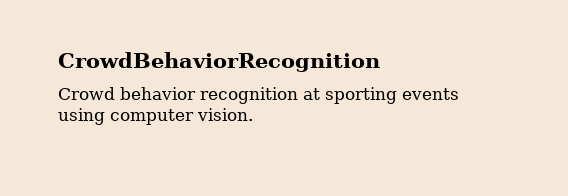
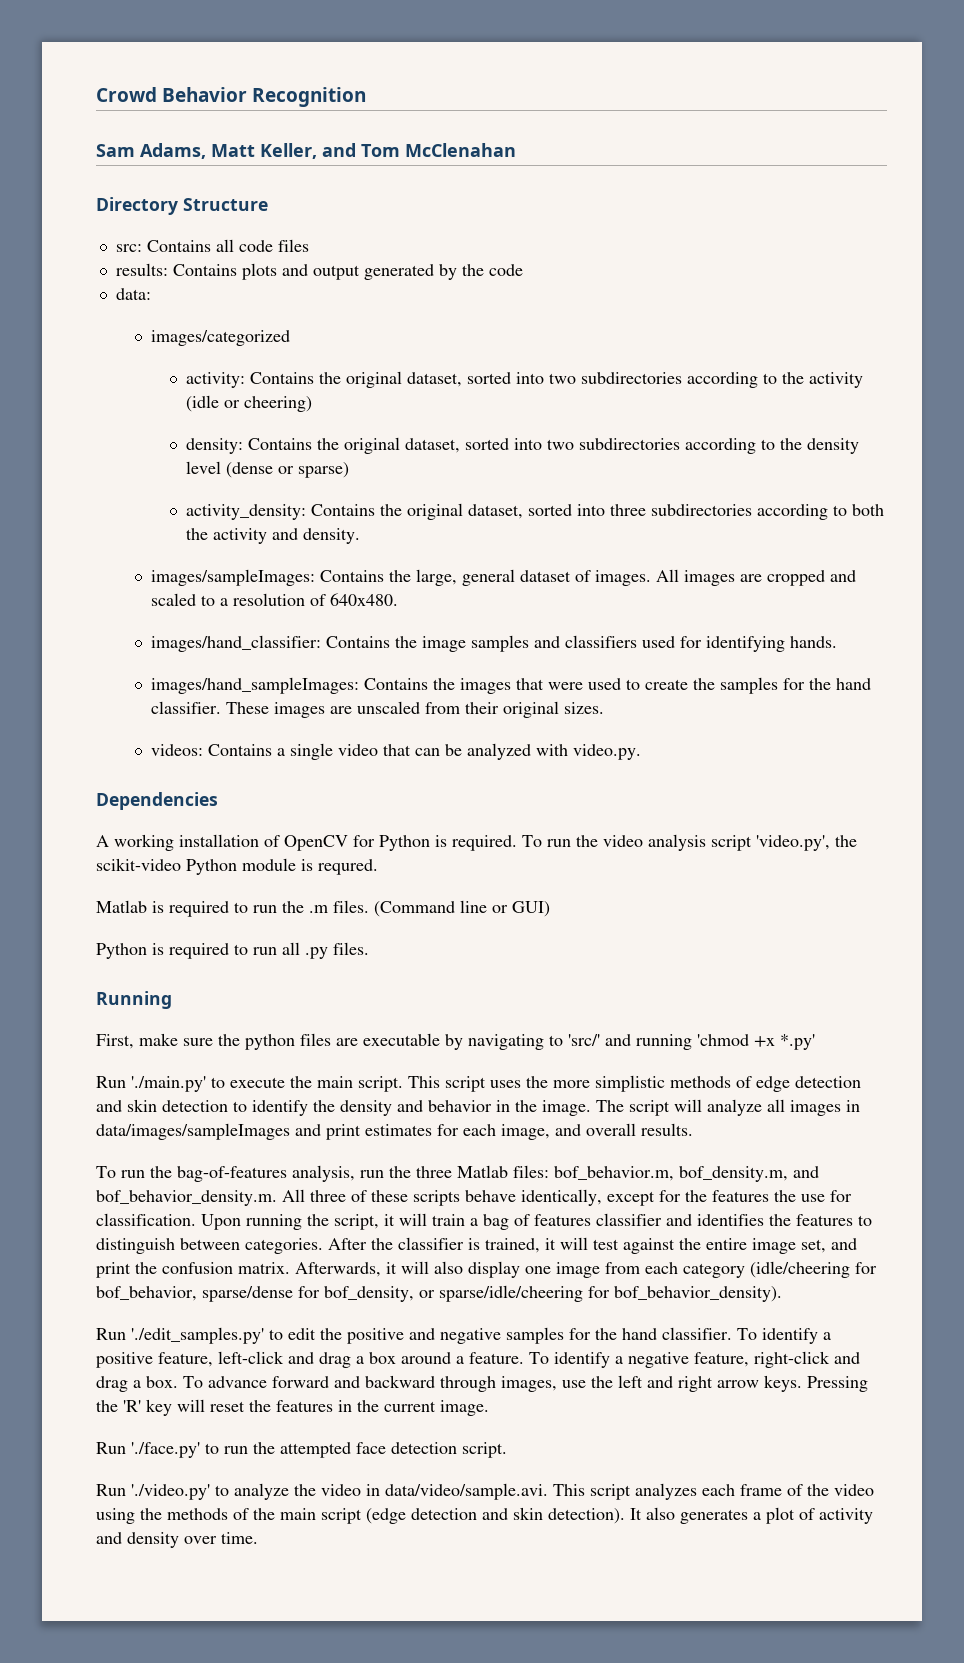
[58,52,380,72] [58,87,459,104] [58,108,253,125] CrowdBehaviorRecognition // Crowd behavior recognition at sporting events using computer vision. -> [96,87,367,107] [96,143,516,159] [96,197,268,215] [115,239,309,252] [115,263,523,280] [115,288,151,300] [151,330,291,346] [186,371,864,388] [186,395,313,412] [186,437,860,454] [186,461,350,478] [186,503,885,520] [186,528,361,544] [151,569,857,586] [151,593,399,606] [151,635,838,652] [151,677,872,694] [151,701,605,718] [151,743,642,760] [96,792,218,810] [96,834,857,851] [96,858,378,875] [96,900,550,917] [96,942,369,959] [96,991,172,1009] [96,1033,815,1050] [96,1075,861,1092] [96,1099,860,1116] [96,1123,693,1140] [96,1165,819,1182] [96,1189,852,1206] [96,1213,872,1230] [96,1237,857,1254] [96,1261,877,1278] [96,1285,782,1302] [96,1327,831,1344] [96,1351,860,1368] [96,1375,868,1392] [96,1399,489,1416] [96,1442,507,1458] [96,1483,874,1500] [96,1507,873,1524] [96,1532,258,1548] Crowd Behavior Recognition // Sam Adams, Matt Keller, and Tom McClenahan // Directory Structure // src: Contains all code files // results: Contains plots and output generated by the code // data: // images/categorized // activity: Contains the original dataset, sorted into two subdirectories according to the activity (idle or cheering) // density: Contains the original dataset, sorted into two subdirectories according to the density level (dense or sparse) // activity_density: Contains the original dataset, sorted into three subdirectories according to both the activity and density. // images/sampleImages: Contains the large, general dataset of images. All images are cropped and scaled to a resolution of 640x480. // images/hand_classifier: Contains the image samples and classifiers used for identifying hands. // images/hand_sampleImages: Contains the images that were used to create the samples for the hand classifier. These images are unscaled from their original sizes. // videos: Contains a single video that can be analyzed with video.py. // Dependencies // A working installation of OpenCV for Python is required. To run the video analysis script 'video.py', the scikit-video Python module is requred. // Matlab is required to run the .m files. (Command line or GUI) // Python is required to run all .py files. // Running // First, make sure the python files are executable by navigating to 'src/' and running 'chmod +x *.py' // Run './main.py' to execute the main script. This script uses the more simplistic methods of edge detection and skin detection to identify the density and behavior in the image. The script will analyze all images in data/images/sampleImages and print estimates for each image, and overall results. // To run the bag-of-features analysis, run the three Matlab files: bof_behavior.m, bof_density.m, and bof_behavior_density.m. All three of these scripts behave identically, except for the features the use for classification. Upon running the script, it will train a bag of features classifier and identifies the features to distinguish between categories. After the classifier is trained, it will test against the entire image set, and print the confusion matrix. Afterwards, it will also display one image from each category (idle/cheering for bof_behavior, sparse/dense for bof_density, or sparse/idle/cheering for bof_behavior_density). // Run './edit_samples.py' to edit the positive and negative samples for the hand classifier. To identify a positive feature, left-click and drag a box around a feature. To identify a negative feature, right-click and drag a box. To advance forward and backward through images, use the left and right arrow keys. Pressing the 'R' key will reset the features in the current image. // Run './face.py' to run the attempted face detection script. // Run './video.py' to analyze the video in data/video/sample.avi. This script analyzes each frame of the video using the methods of the main script (edge detection and skin detection). It also generates a plot of activity and density over time.

